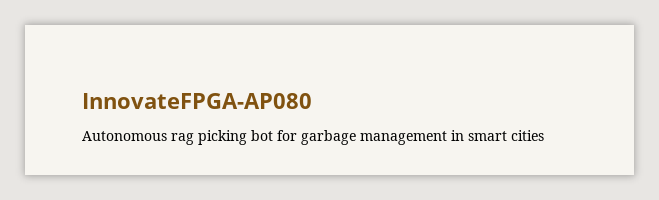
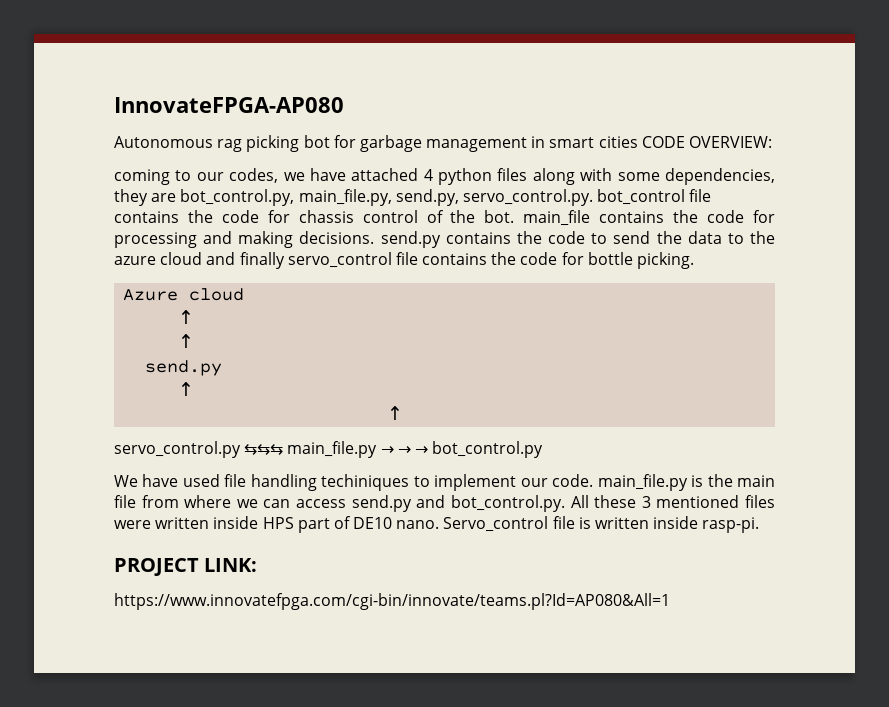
(544, 135) none -> [641,136,773,148] [114,168,775,185] [114,189,712,206] [114,210,775,226] [114,231,775,248] [114,252,695,269] [123,288,245,301] [178,310,195,324] [178,334,195,348] [145,360,223,376] [178,382,195,396] [387,406,404,420] [114,441,544,458] [114,474,775,491] [114,495,776,512] [114,516,760,533] [114,558,258,576] [114,593,670,610] CODE OVERVIEW: // coming to our codes, we have attached 4 python files along with some dependencies, they are bot_control.py, main_file.py, send.py, servo_control.py. bot_control file contains the code for chassis control of the bot. main_file contains the code for processing and making decisions. send.py contains the code to send the data to the azure cloud and finally servo_control file contains the code for bottle picking. // Azure cloud // ↑ // ↑ // send.py // ↑ // ↑ // servo_control.py ⇆⇆⇆ main_file.py → → → bot_control.py // We have used file handling techiniques to implement our code. main_file.py is the main file from where we can access send.py and bot_control.py. All these 3 mentioned files were written inside HPS part of DE10 nano. Servo_control file is written inside rasp-pi. // PROJECT LINK: // https://www.innovatefpga.com/cgi-bin/innovate/teams.pl?Id=AP080&All=1

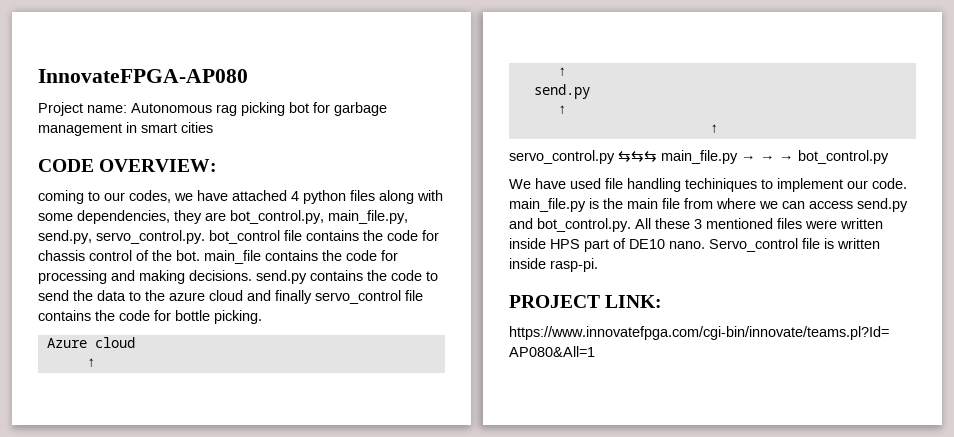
(344, 105) none -> [38,102,127,116] Project name:
(638, 142) none -> (213, 127) //

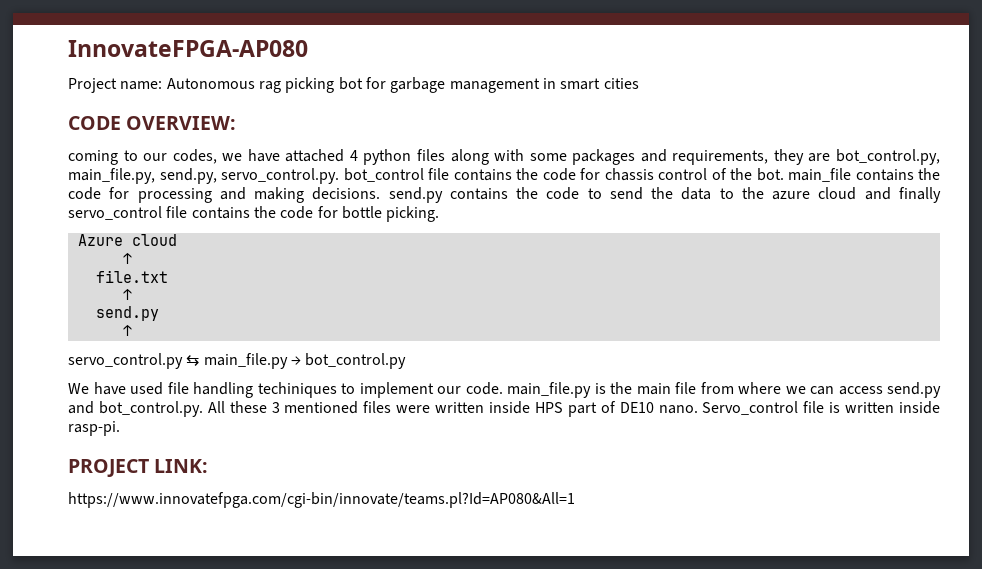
[77,210,170,224] dependencies, -> [572,149,769,165] packages and requirements,
(95, 362) none -> [95,270,168,283] // file.txt
[709,124,718,133] // ↑ -> (132, 330) none
[618,151,657,162] ⇆⇆⇆ -> [186,355,200,366] ⇆
[760,155,794,161] → → -> (301, 360) none

